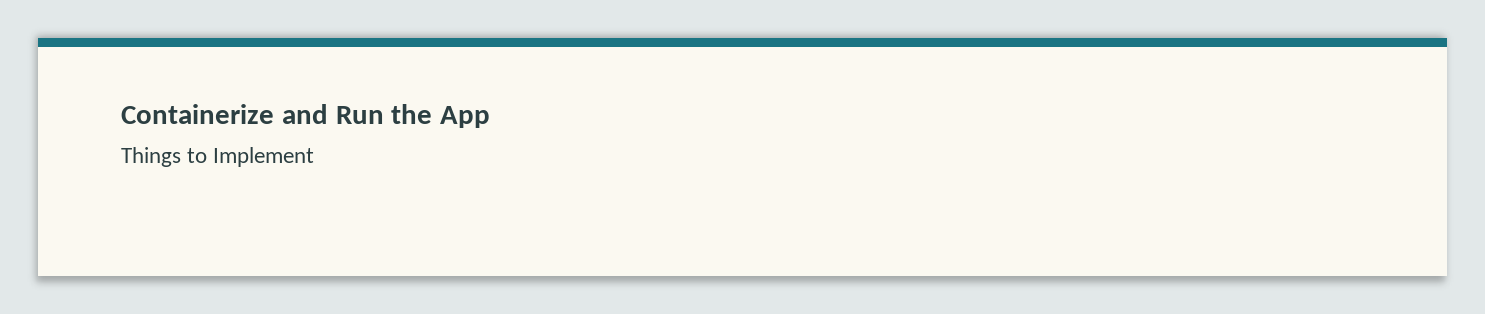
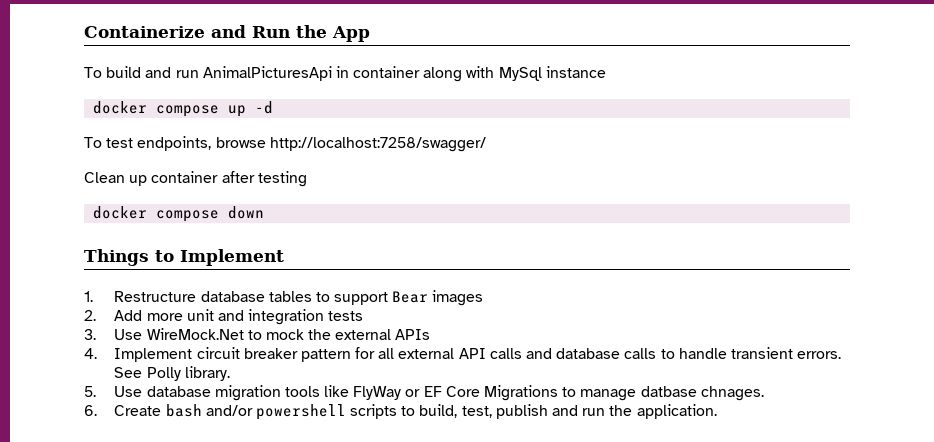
[121,147,315,167] Things to Implement -> [84,66,606,82] [93,101,274,117] [84,136,486,152] [84,171,307,187] [93,206,265,222] [84,249,284,266] [84,290,484,306] [84,309,364,325] [84,328,431,340] [84,347,842,362] [114,366,230,381] [84,385,764,401] [84,404,717,420] To build and run AnimalPicturesApi in container along with MySql instance // docker compose up -d // To test endpoints, browse http://localhost:7258/swagger/ // Clean up container after testing // docker compose down // Things to Implement // 1. Restructure database tables to support Bear images // 2. Add more unit and integration tests // 3. Use WireMock.Net to mock the external APIs // 4. Implement circuit breaker pattern for all external API calls and database calls to handle transient errors. See Polly library. // 5. Use database migration tools like FlyWay or EF Core Migrations to manage datbase chnages. // 6. Create bash and/or powershell scripts to build, test, publish and run the application.

